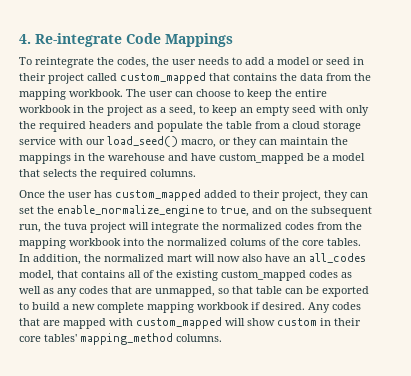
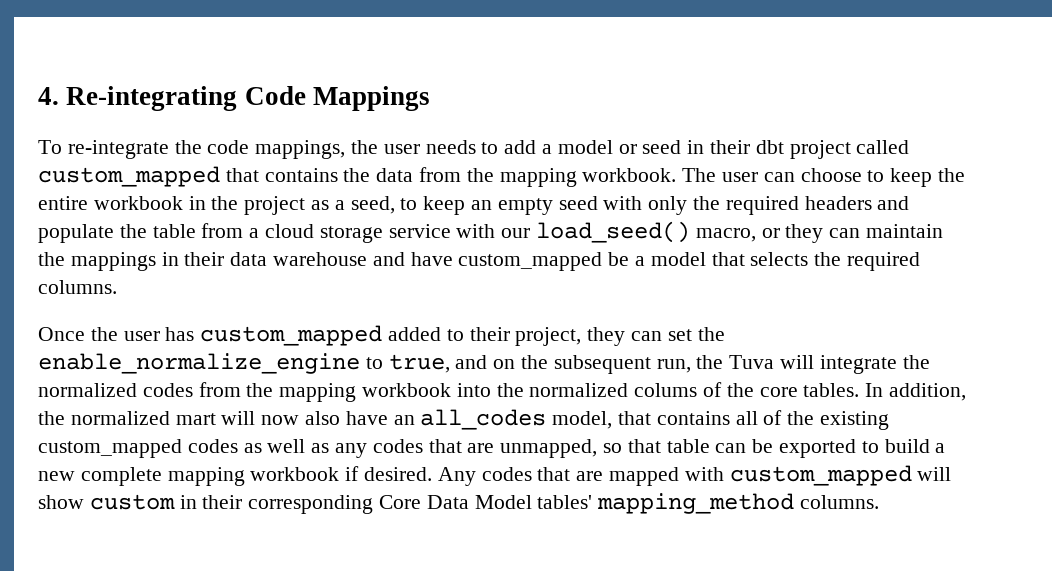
[35,33,122,47] Re-integrate -> [66,86,238,111] Re-integrating
[35,57,149,68] reintegrate the codes, -> [67,140,346,159] re-integrate the code mappings,
(46, 77) none -> [755,140,784,154] dbt
[88,153,105,161] the -> [184,252,268,266] their data
[64,222,126,233] tuva project -> [729,355,775,369] Tuva
[19,336,41,342] core -> [248,495,532,514] corresponding Core Data Model

